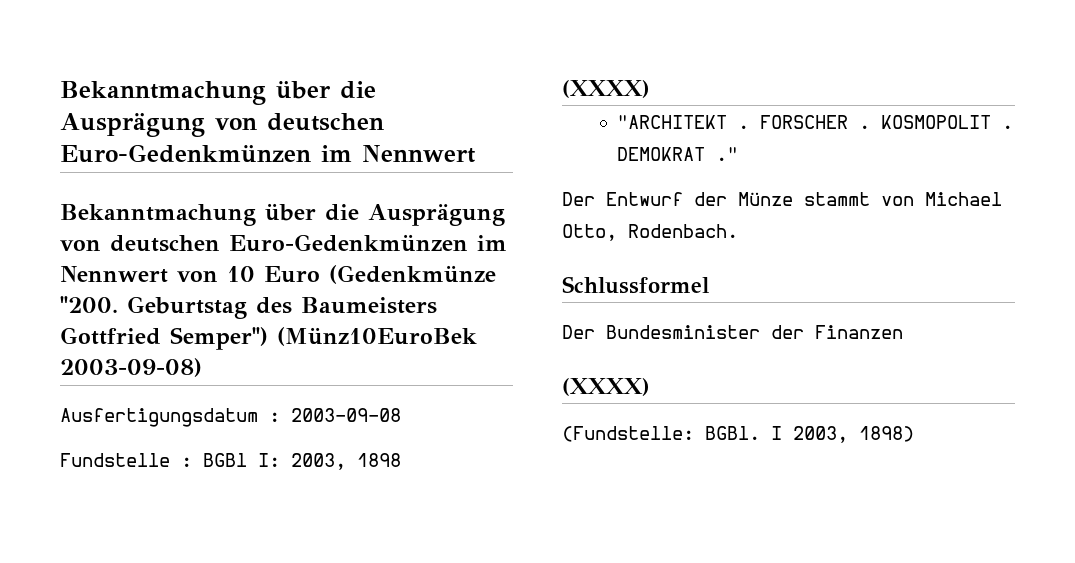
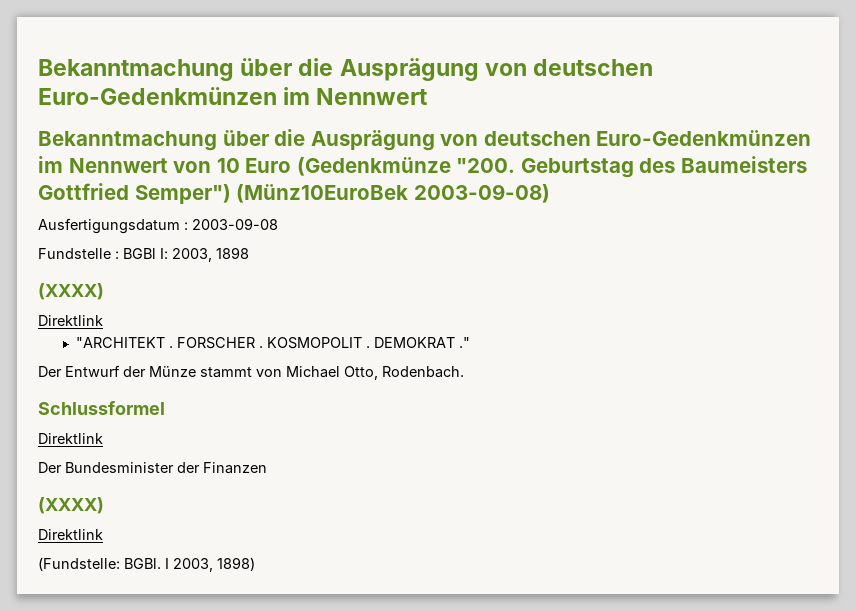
(650, 89) none -> [38,315,103,326] // Direktlink
(709, 285) none -> [38,433,103,444] // Direktlink
(650, 387) none -> [38,529,103,540] // Direktlink

